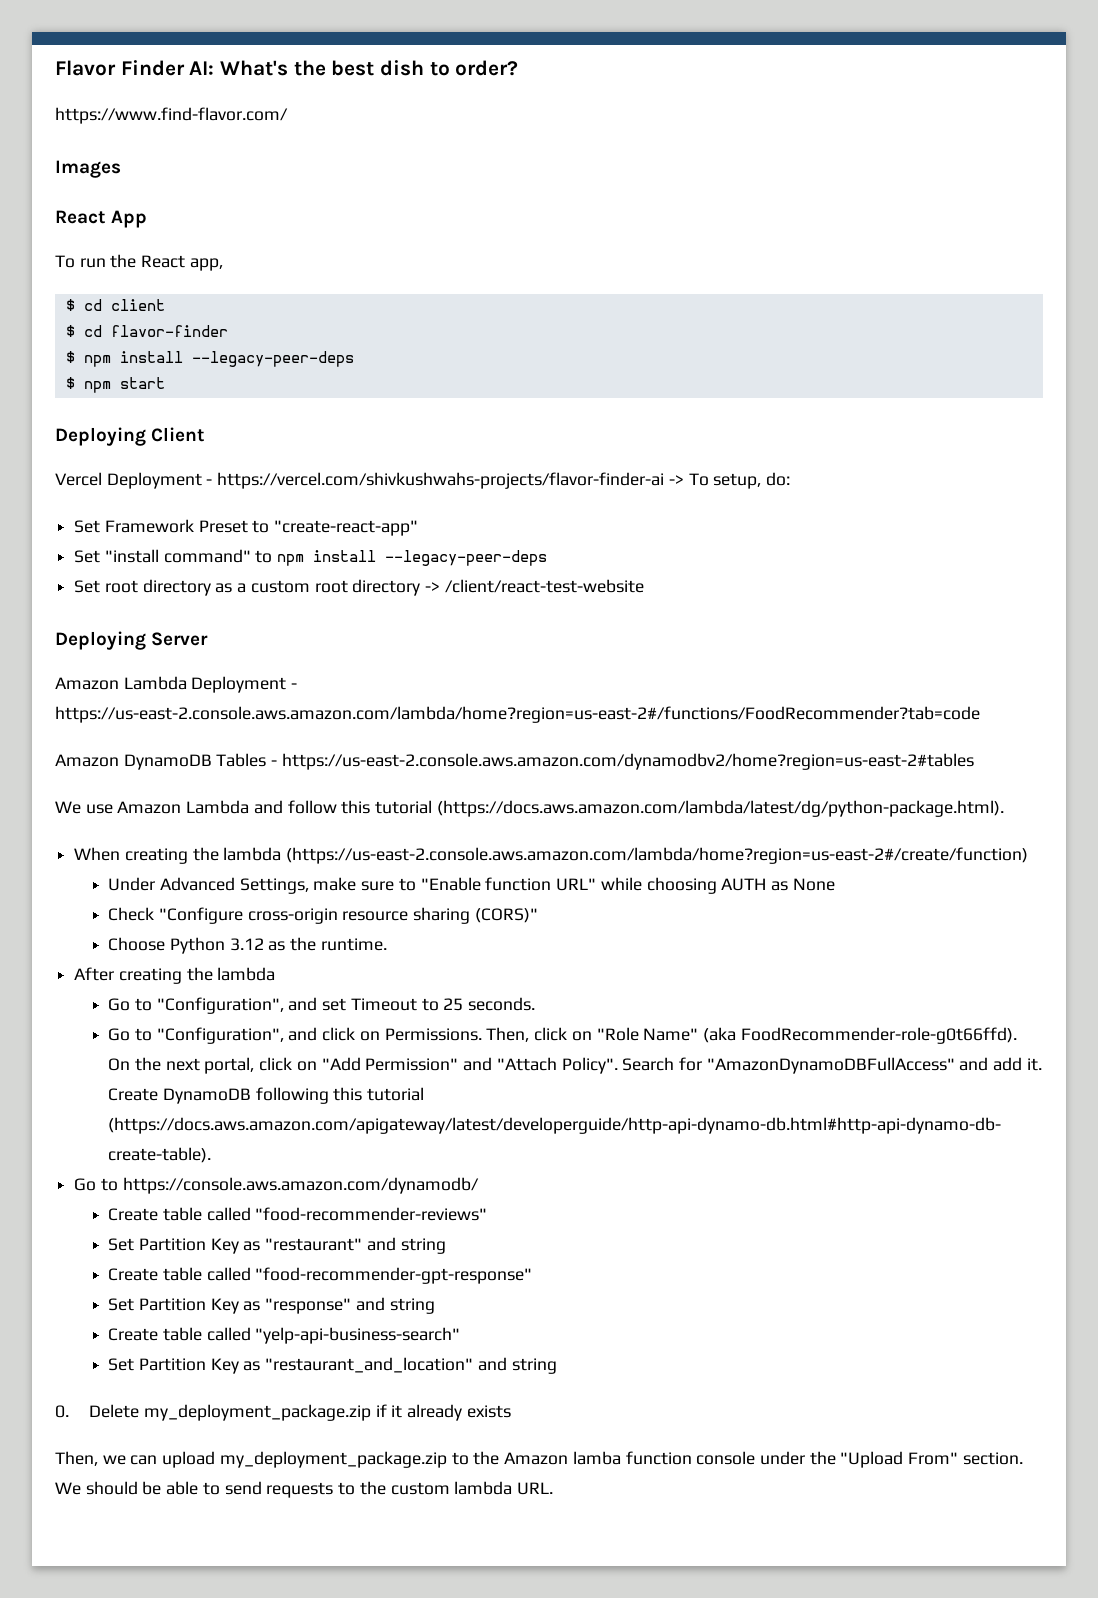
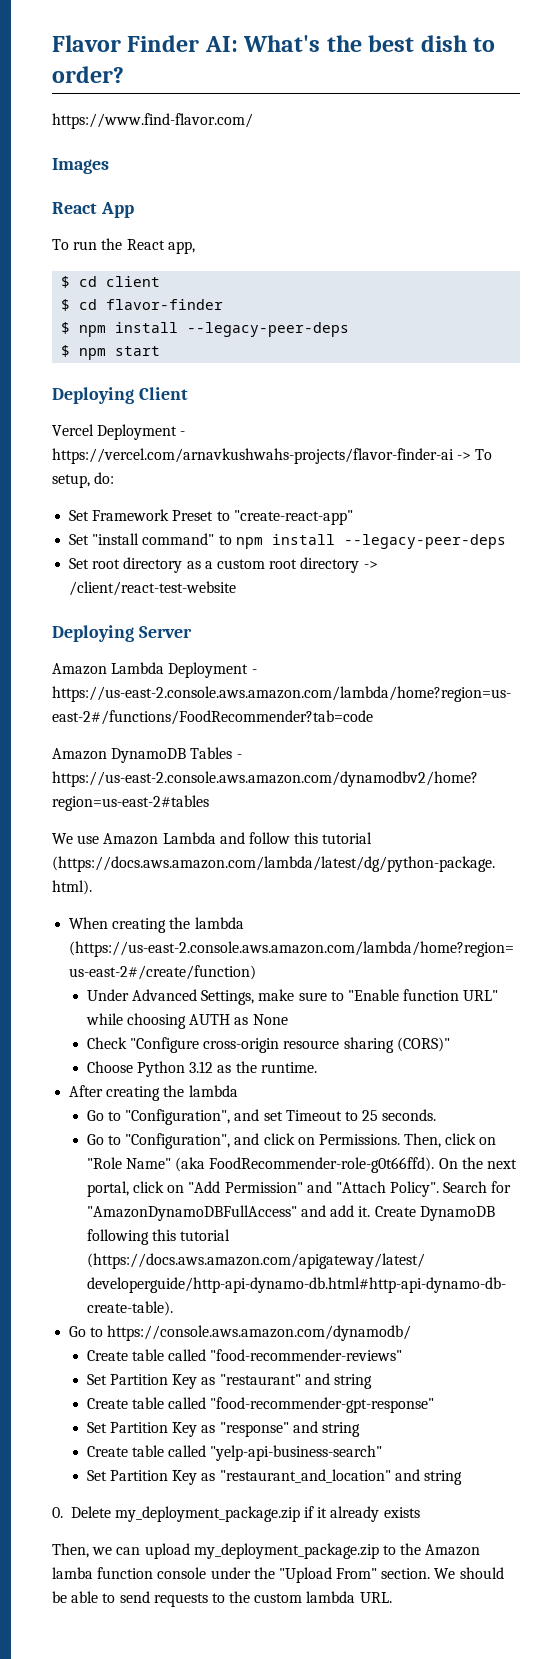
[217,472,665,489] https://vercel.com/shivkushwahs-projects/flavor-finder-ai -> [52,448,454,464] https://vercel.com/arnavkushwahs-projects/flavor-finder-ai

